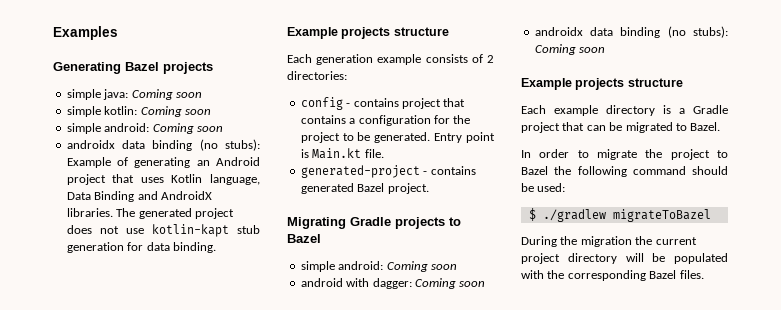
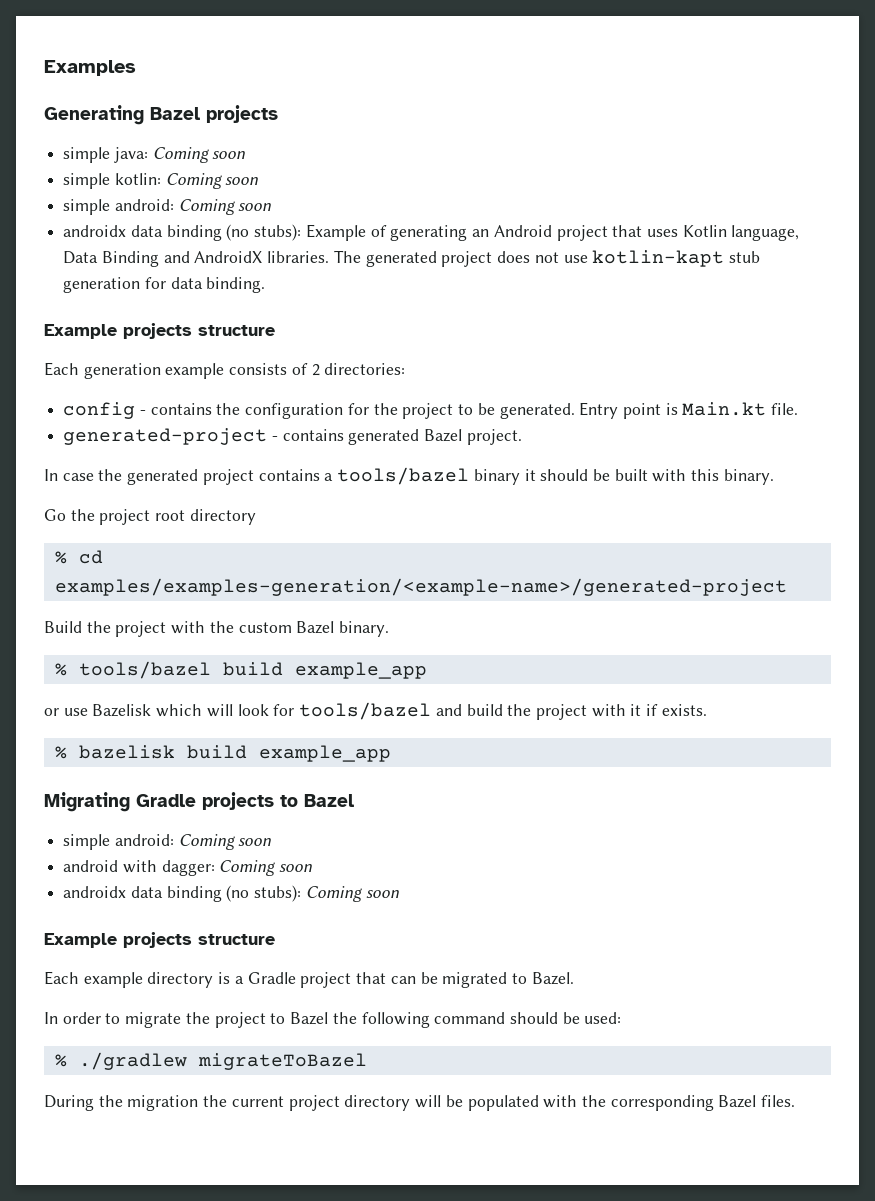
[401,98,466,109] [300,115,356,124] project that contains a -> [216,403,241,415] the
(429, 188) none -> [44,467,774,485] [44,509,256,525] [54,550,103,564] [54,578,787,596] [44,621,390,637] [54,661,427,679] [44,702,707,720] [54,745,391,762] // In case the generated project contains a tools/bazel binary it should be built with this binary. // Go the project root directory // % cd examples/examples-generation/<example-name>/generated-project // Build the project with the custom Bazel binary. // % tools/bazel build example_app // or use Bazelisk which will look for tools/bazel and build the project with it if exists. // % bazelisk build example_app
[528,208,536,221] $ -> [54,1054,67,1067] %

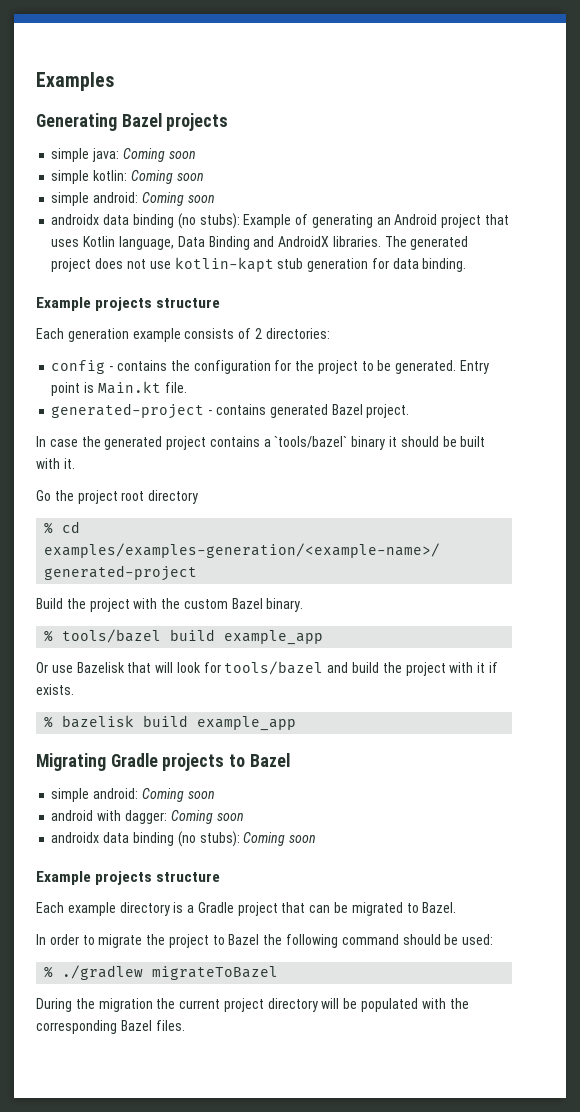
[337,467,470,485] tools/bazel -> [274,436,348,448] `tools/bazel`
[691,469,774,485] this binary. -> [63,458,75,469] it.
[44,708,59,716] or -> [36,662,48,673] Or
[156,704,203,717] which -> [127,662,152,673] that

